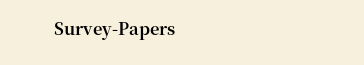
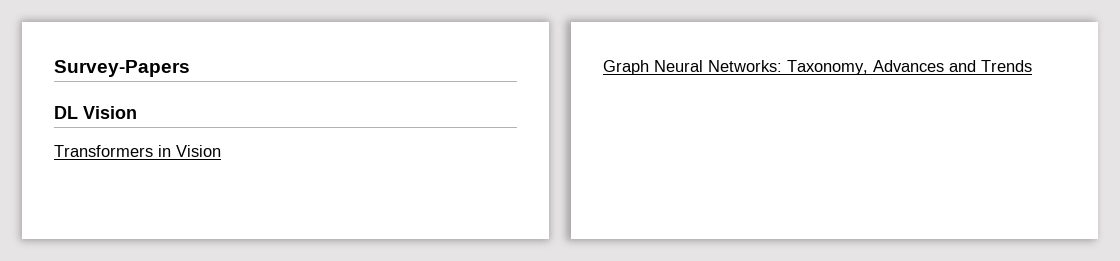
(175, 31) none -> [54,106,137,119] [54,145,221,157] [603,60,1032,75] // DL Vision // Transformers in Vision // Graph Neural Networks: Taxonomy, Advances and Trends

